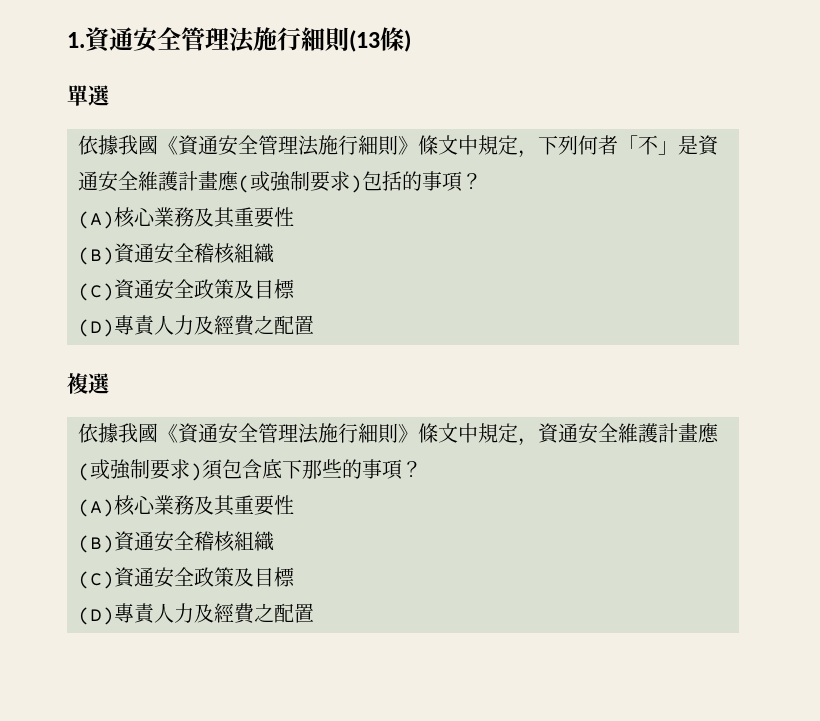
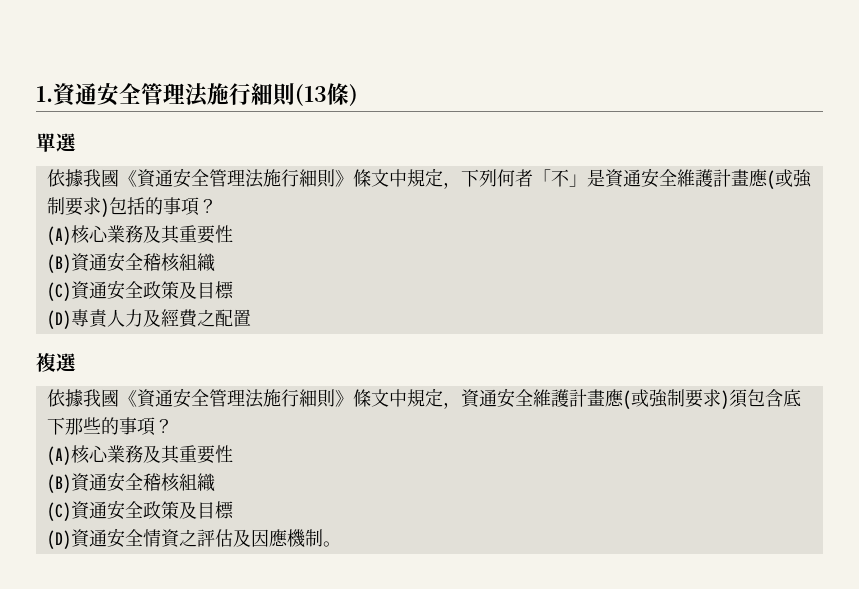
[113,603,314,624] 專責人力及經費之配置 -> [70,528,341,548] 資通安全情資之評估及因應機制。

